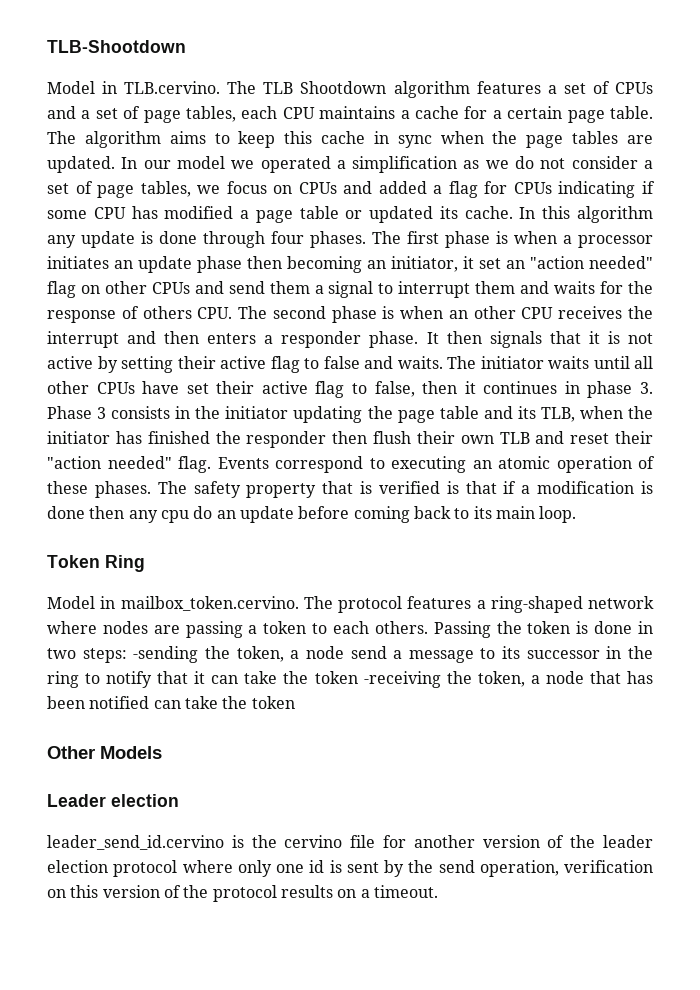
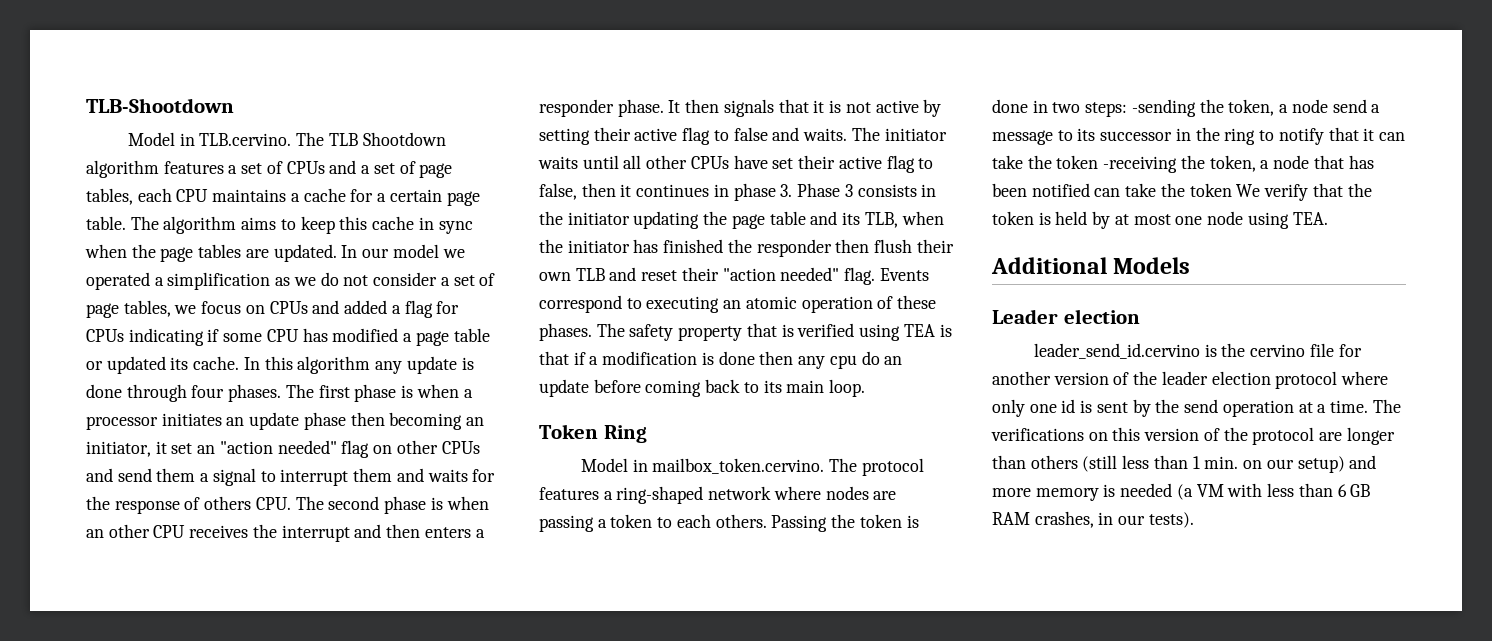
(440, 487) none -> [859,324,935,341] using TEA
[47,746,95,759] // Other -> [1236,183,1372,201] [992,211,1328,229] [991,257,1107,274] We verify that the token is held by at most one node using TEA. // Additional
[479,860,653,877] operation, verification -> [1222,399,1401,417] [991,428,1084,441] operation at a time. The verifications
[280,885,438,898] results on a timeout. -> [1319,427,1395,445] [992,455,1377,473] [992,483,1371,501] [992,511,1194,528] are longer than others (still less than 1 min. on our setup) and more memory is needed (a VM with less than 6 GB RAM crashes, in our tests).

